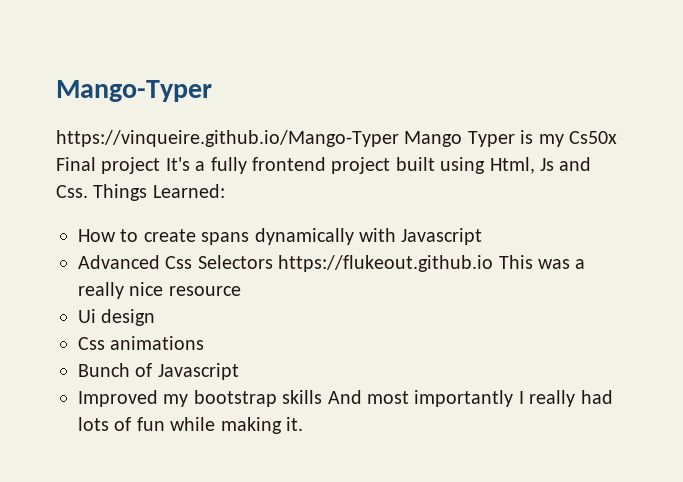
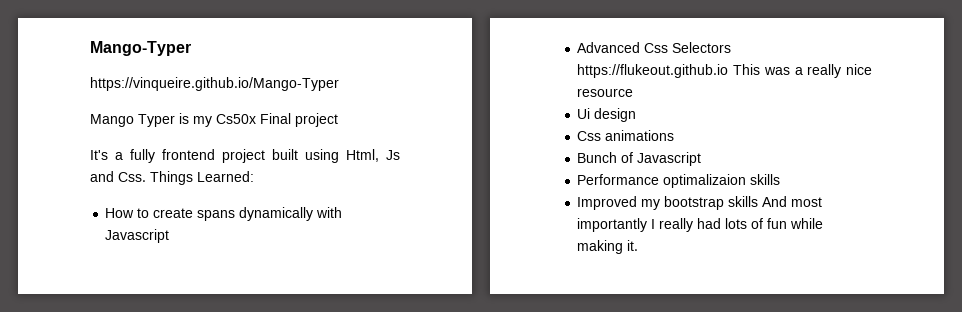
(399, 138) none -> (339, 84) //
(161, 165) none -> (338, 120) //
(239, 371) none -> [577,174,781,188] // Performance optimalizaion skills

